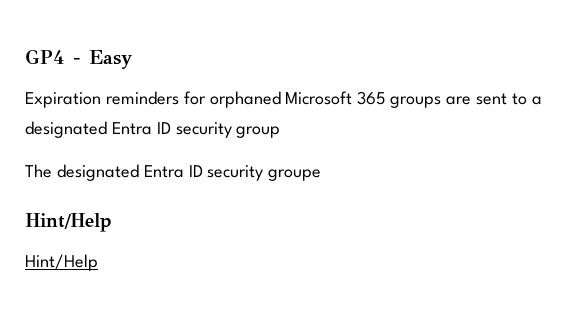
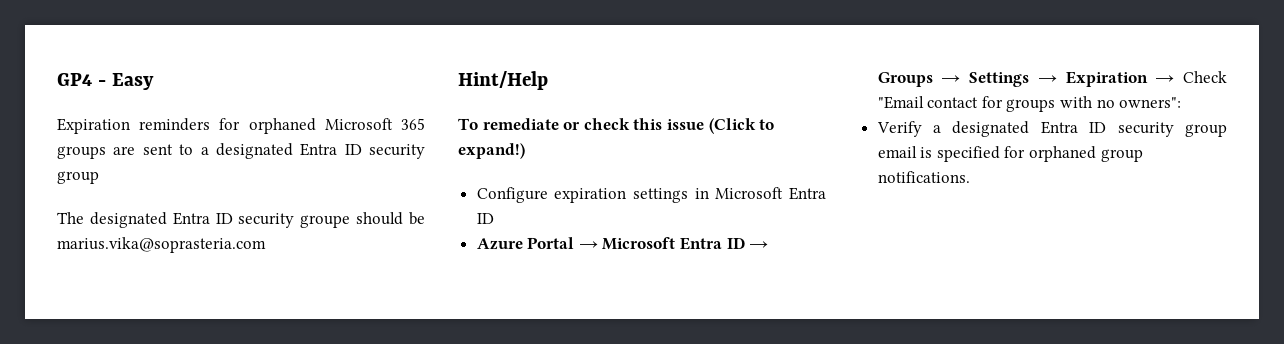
[25,213,112,232] [25,254,98,271] // Hint/Help // Hint/Help -> [356,212,425,225] [57,237,266,253] [458,71,548,90] [458,118,775,134] [458,143,525,159] [476,187,826,203] [476,213,494,224] [476,237,769,250] [877,71,1227,87] [877,96,1182,112] [876,121,1227,137] [877,146,1143,162] [877,171,970,183] should be marius.vika@soprasteria.com // Hint/Help // To remediate or check this issue (Click to expand!) // Configure expiration settings in Microsoft Entra ID // Azure Portal → Microsoft Entra ID → Groups → Settings → Expiration → Check "Email contact for groups with no owners": // Verify a designated Entra ID security group email is specified for orphaned group notifications.

